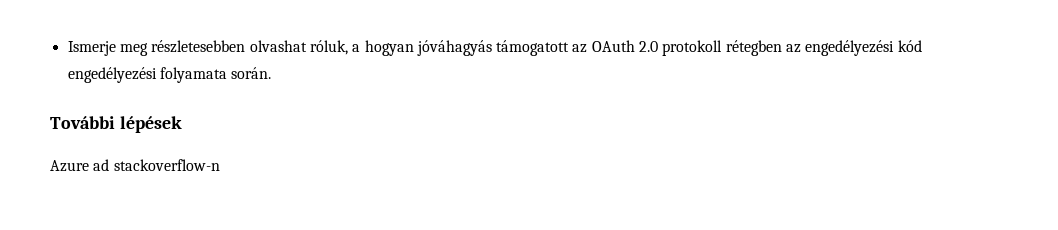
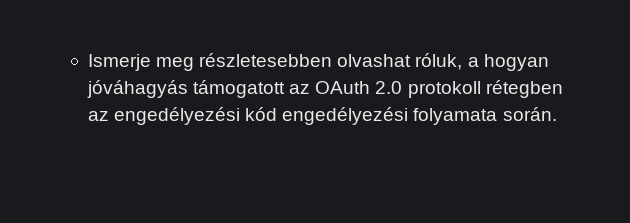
[50,116,182,133] [50,159,220,172] // További lépések // Azure ad stackoverflow-n -> (557, 114) none

